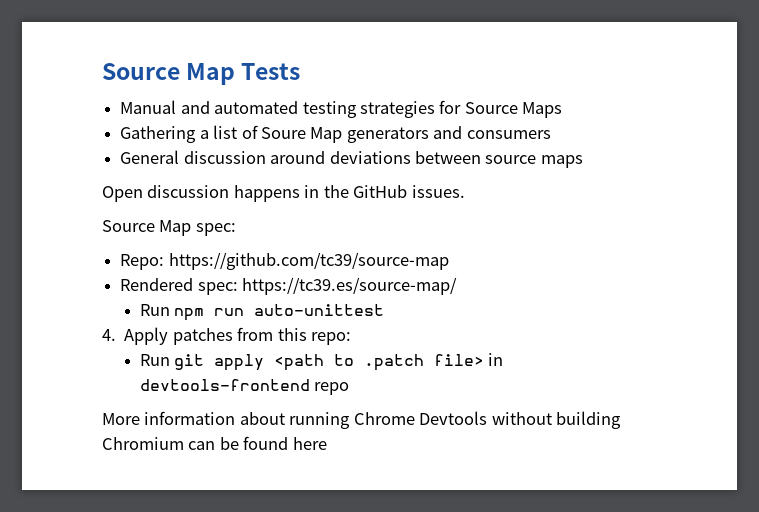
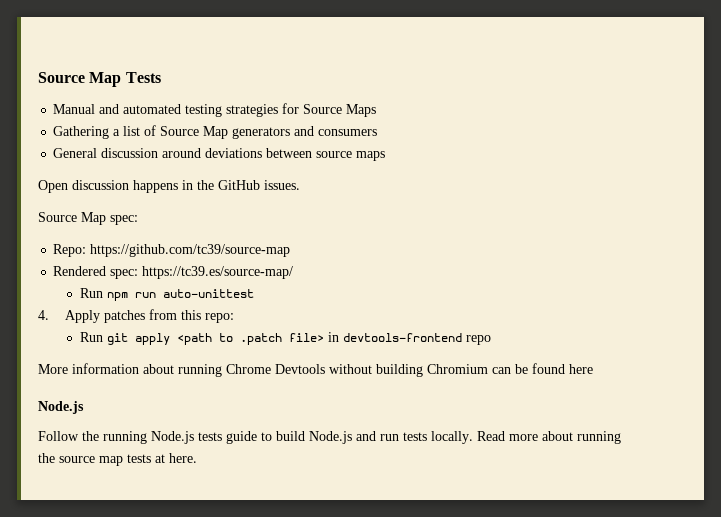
[260,127,306,139] Soure -> [160,126,200,136] Source
(327, 443) none -> [38,401,84,414] [38,431,621,444] [38,453,197,466] // Node.js // Follow the running Node.js tests guide to build Node.js and run tests locally. Read more about running the source map tests at here.

